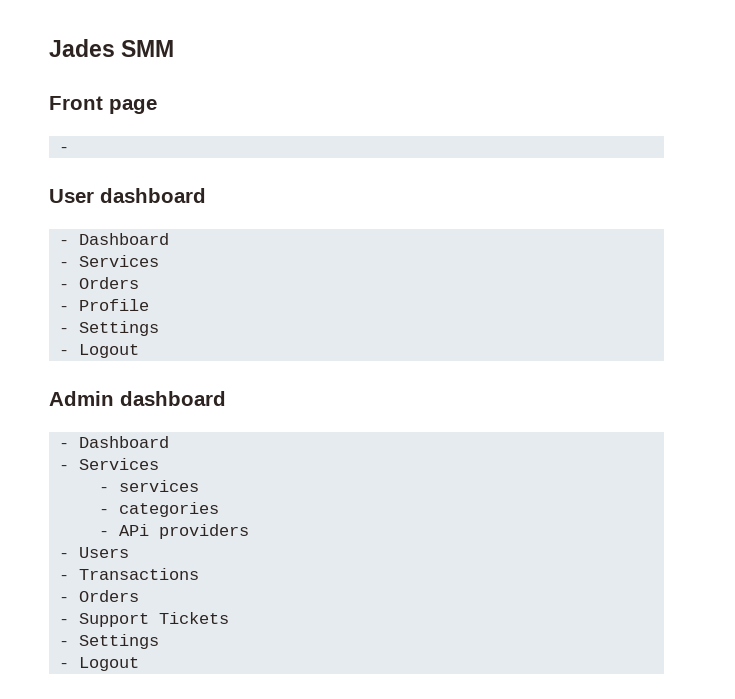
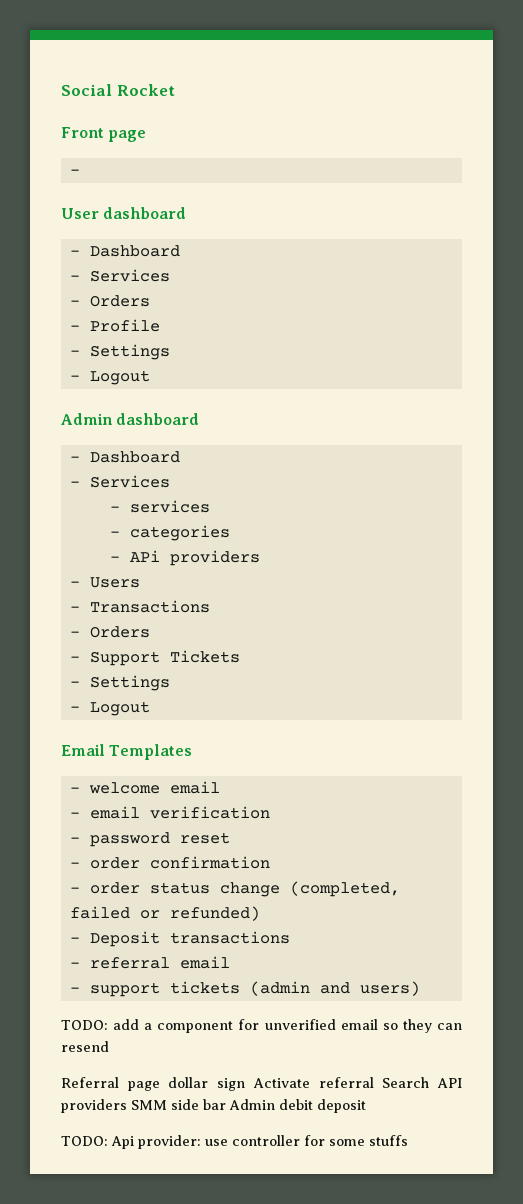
[49,39,175,57] Jades SMM -> [61,84,175,96] Social Rocket
(139, 664) none -> [61,744,193,760] [69,781,220,794] [69,806,270,819] [69,832,230,847] [69,856,270,869] [69,881,400,897] [69,906,260,921] [69,931,290,947] [69,956,230,969] [69,981,420,997] [61,1019,462,1033] [61,1041,109,1052] [61,1077,463,1091] [61,1099,366,1113] [61,1135,408,1149] // Email Templates // - welcome email // - email verification // - password reset // - order confirmation // - order status change (completed, failed or refunded) // - Deposit transactions // - referral email // - support tickets (admin and users) // TODO: add a component for unverified email so they can resend // Referral page dollar sign Activate referral Search API providers SMM side bar Admin debit deposit // TODO: Api provider: use controller for some stuffs

